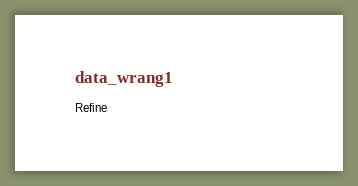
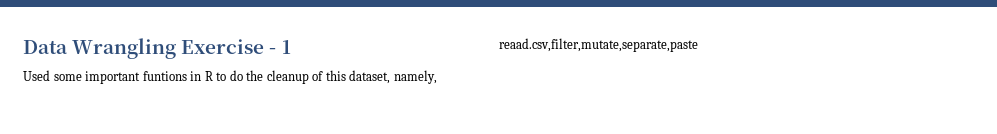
[75,71,173,87] [75,103,107,112] data_wrang1 // Refine -> [23,38,291,59] [23,70,437,84] [499,38,698,52] Data Wrangling Exercise - 1 // Used some important funtions in R to do the cleanup of this dataset, namely, reaad.csv,filter,mutate,separate,paste

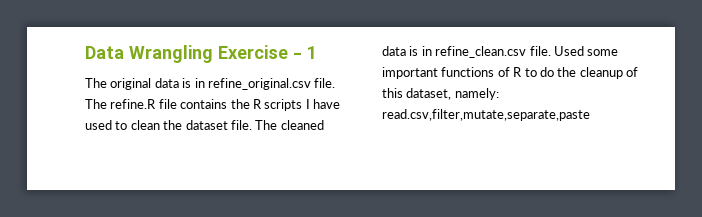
(291, 47) none -> [85,78,336,90] [85,99,340,111] [85,120,324,130] [382,46,551,58] The original data is in refine_original.csv file. The refine.R file contains the R scripts I have used to clean the dataset file. The cleaned data is in refine_clean.csv file.
[142,71,202,81] funtions in -> [441,67,510,77] functions of
[393,70,437,84] [499,38,698,52] namely, reaad.csv,filter,mutate,separate,paste -> [454,88,499,100] [382,109,590,121] namely: read.csv,filter,mutate,separate,paste

